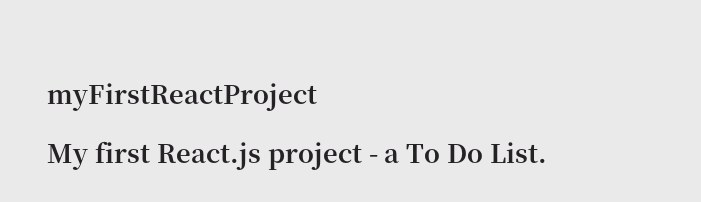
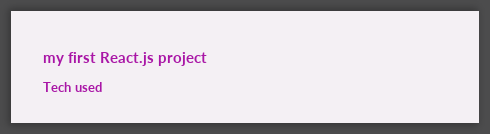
[47,83,317,111] [47,144,88,170] myFirstReactProject // My -> [43,55,64,66] my
[368,142,548,163] - a To Do List. -> [43,82,102,92] // Tech used

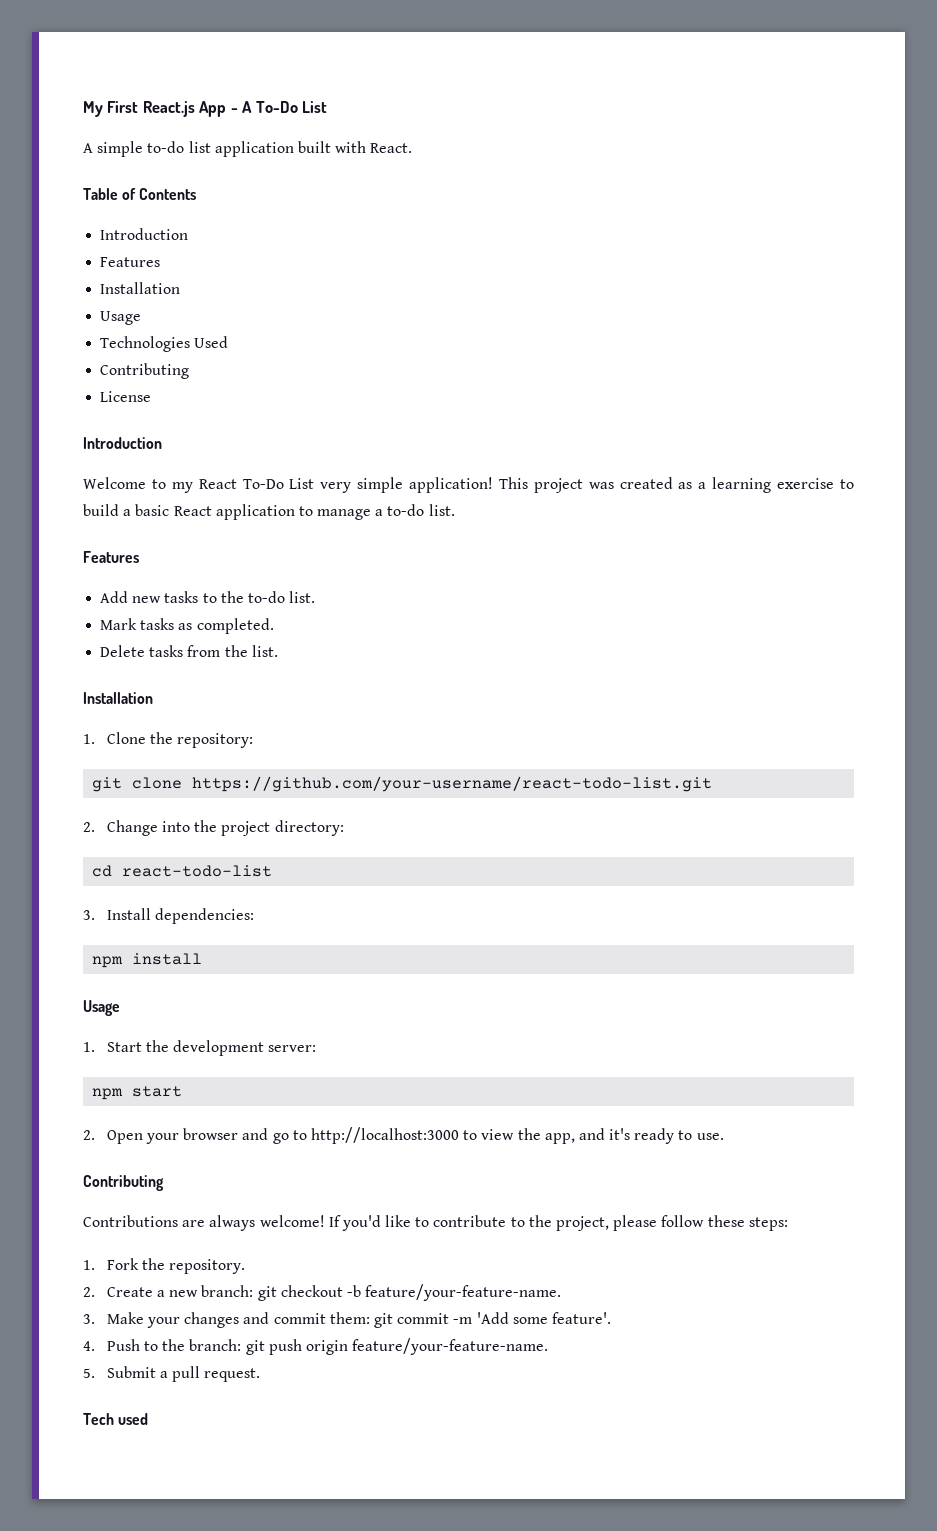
[43,52,207,66] my first React.js project -> [83,101,328,117] [83,141,413,157] [83,188,197,200] [100,228,189,240] [100,257,161,267] [100,282,181,294] [100,311,142,325] [100,336,229,352] [100,363,190,379] [100,391,152,402] [83,437,162,449] [83,477,854,493] [83,504,455,520] [83,551,139,563] [100,591,316,603] [100,618,274,634] [100,645,278,657] [83,692,153,704] [83,732,254,748] [92,776,713,792] [83,820,344,836] [92,865,273,877] [83,908,255,924] [92,953,203,968] [83,1000,120,1016] [83,1040,317,1056] [92,1086,183,1100] [83,1127,724,1144] [83,1175,164,1191] [83,1215,788,1231] [83,1258,246,1274] [83,1284,562,1301] [83,1312,611,1328] [83,1338,549,1355] [83,1366,261,1382] My First React.js App - A To-Do List // A simple to-do list application built with React. // Table of Contents // Introduction // Features // Installation // Usage // Technologies Used // Contributing // License // Introduction // Welcome to my React To-Do List very simple application! This project was created as a learning exercise to build a basic React application to manage a to-do list. // Features // Add new tasks to the to-do list. // Mark tasks as completed. // Delete tasks from the list. // Installation // 1. Clone the repository: // git clone https://github.com/your-username/react-todo-list.git // 2. Change into the project directory: // cd react-todo-list // 3. Install dependencies: // npm install // Usage // 1. Start the development server: // npm start // 2. Open your browser and go to http://localhost:3000 to view the app, and it's ready to use. // Contributing // Contributions are always welcome! If you'd like to contribute to the project, please follow these steps: // 1. Fork the repository. // 2. Create a new branch: git checkout -b feature/your-feature-name. // 3. Make your changes and commit them: git commit -m 'Add some feature'. // 4. Push to the branch: git push origin feature/your-feature-name. // 5. Submit a pull request.

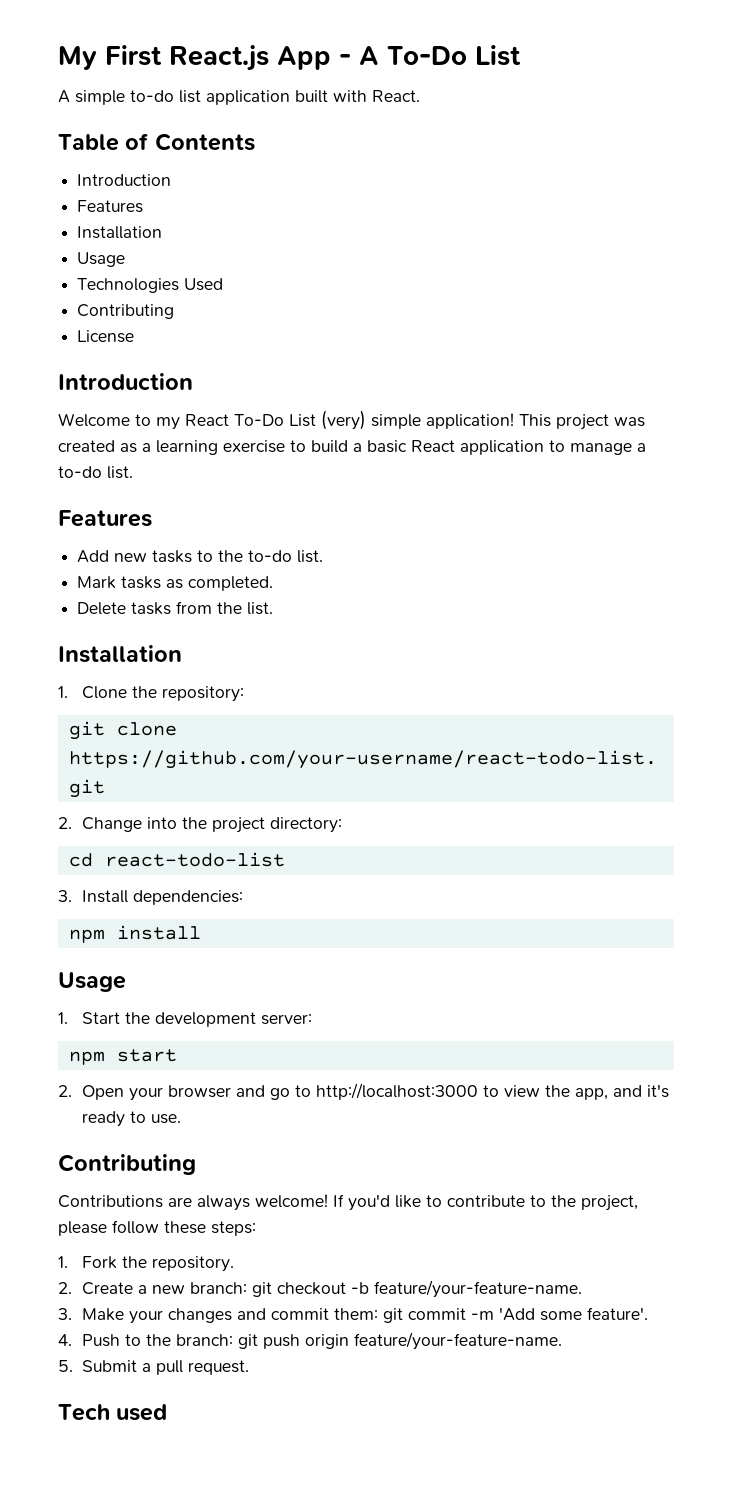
[320,482,352,493] very -> [321,410,366,430] (very)

